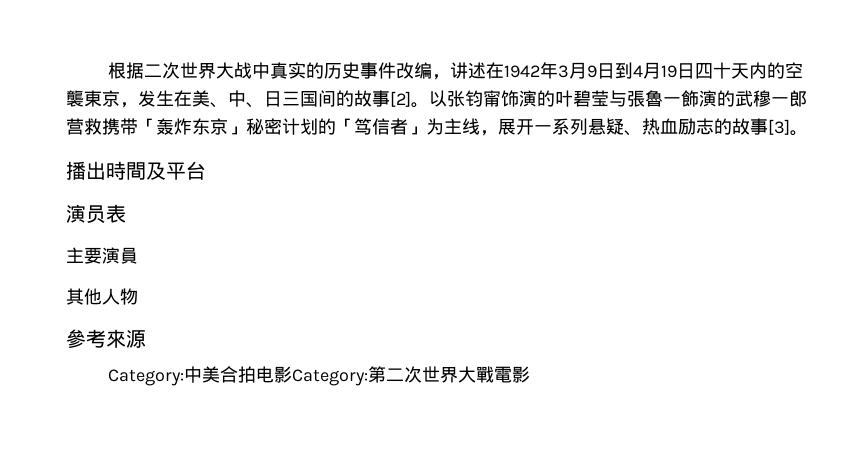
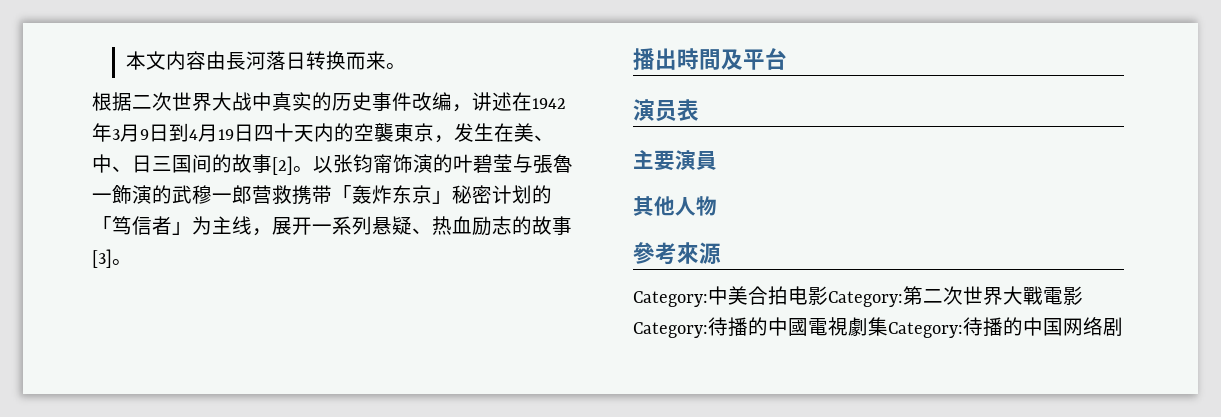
(107, 70) none -> [125,51,406,70] 本文内容由長河落日转换而来。 //
(530, 374) none -> [633,317,1123,338] Category:待播的中國電視劇集Category:待播的中国网络剧

